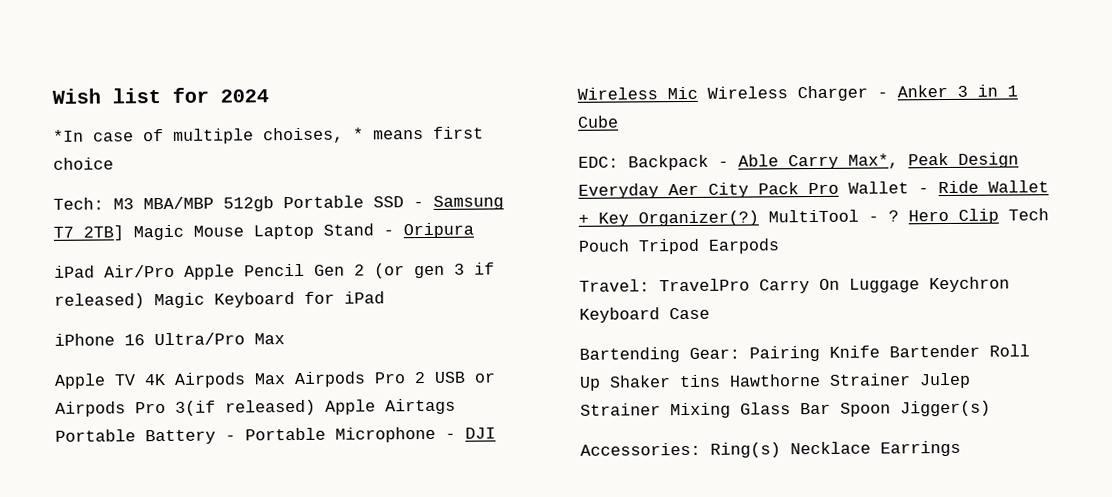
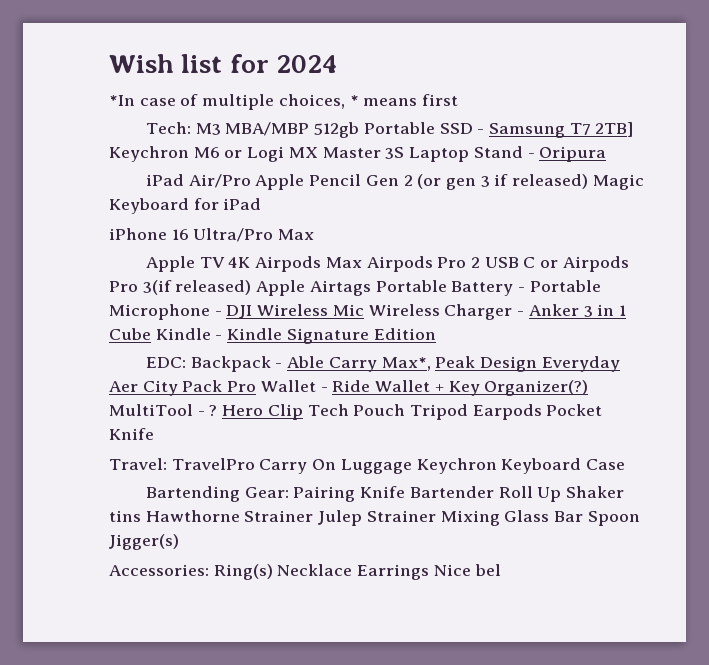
[263,127,344,144] choises, -> [278,94,345,109] choices,
[53,157,114,170] choice -> (459, 100) none
[133,224,244,241] Magic Mouse -> [109,146,405,162] Keychron M6 or Logi MX Master 3S
(466, 377) none -> [523,257,536,268] C
(619, 121) none -> [155,328,436,344] Kindle - Kindle Signature Edition
(780, 246) none -> [546,404,603,416] [109,428,154,440] Pocket Knife
(961, 448) none -> [433,564,501,576] Nice bel

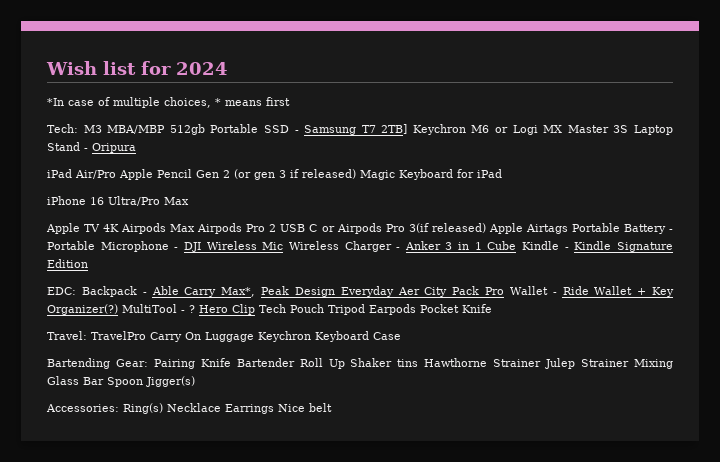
[474,564,501,576] bel -> [309,403,332,412] belt

